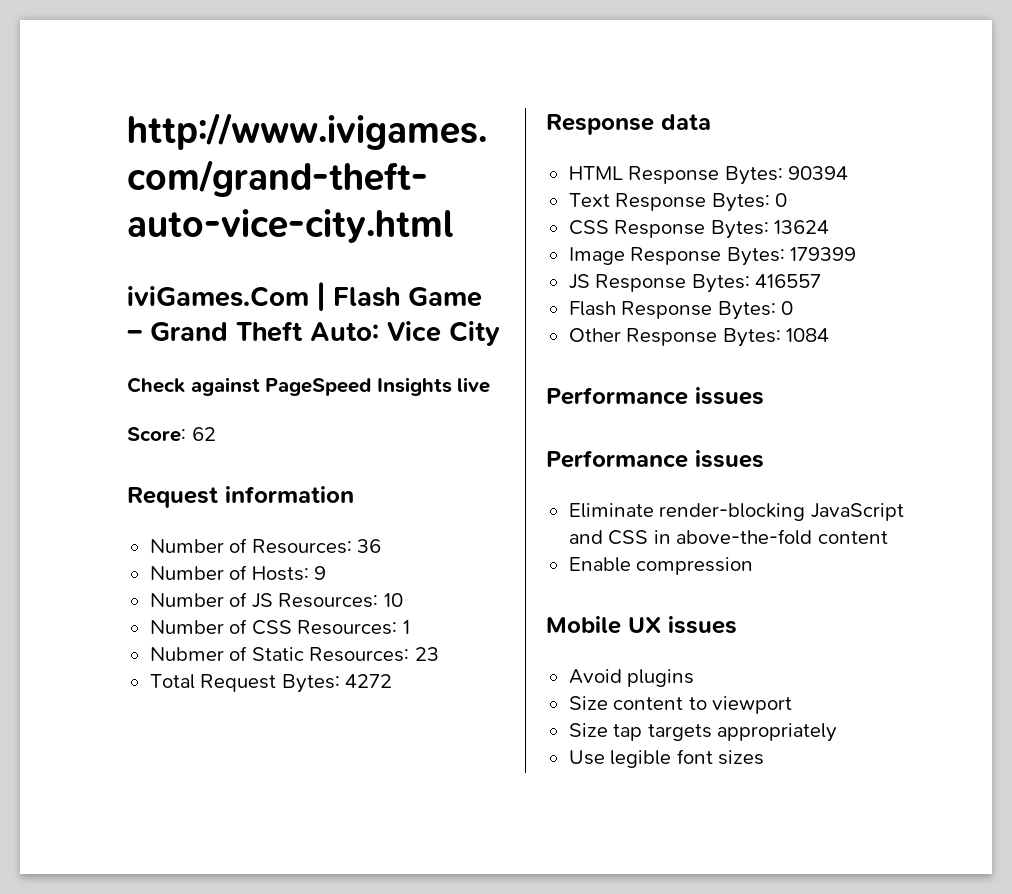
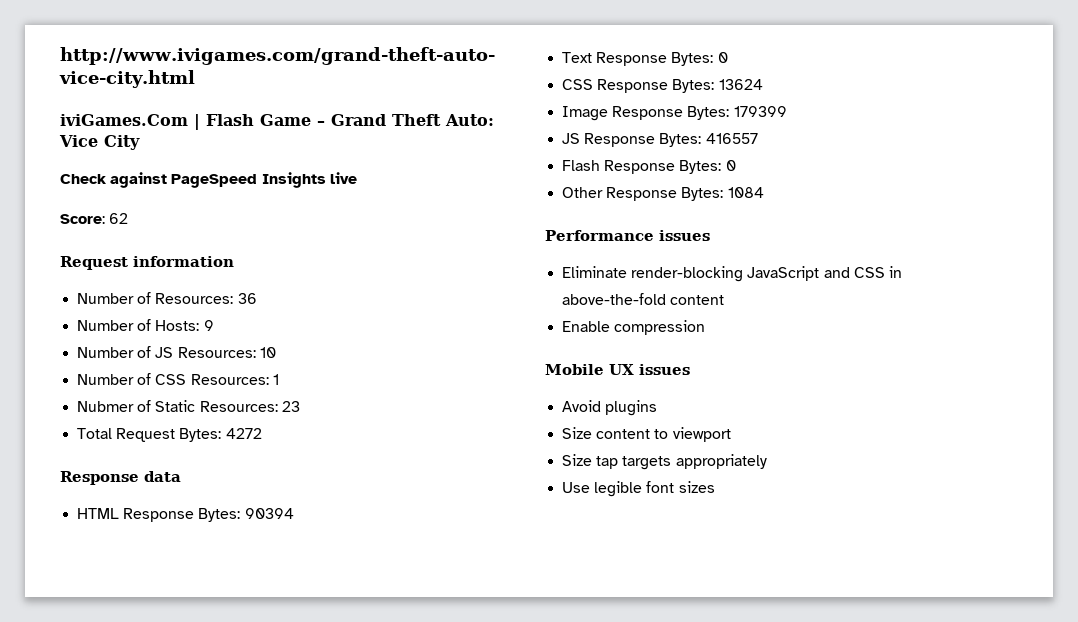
[546,450,764,468] // Performance issues -> (710, 235) none

